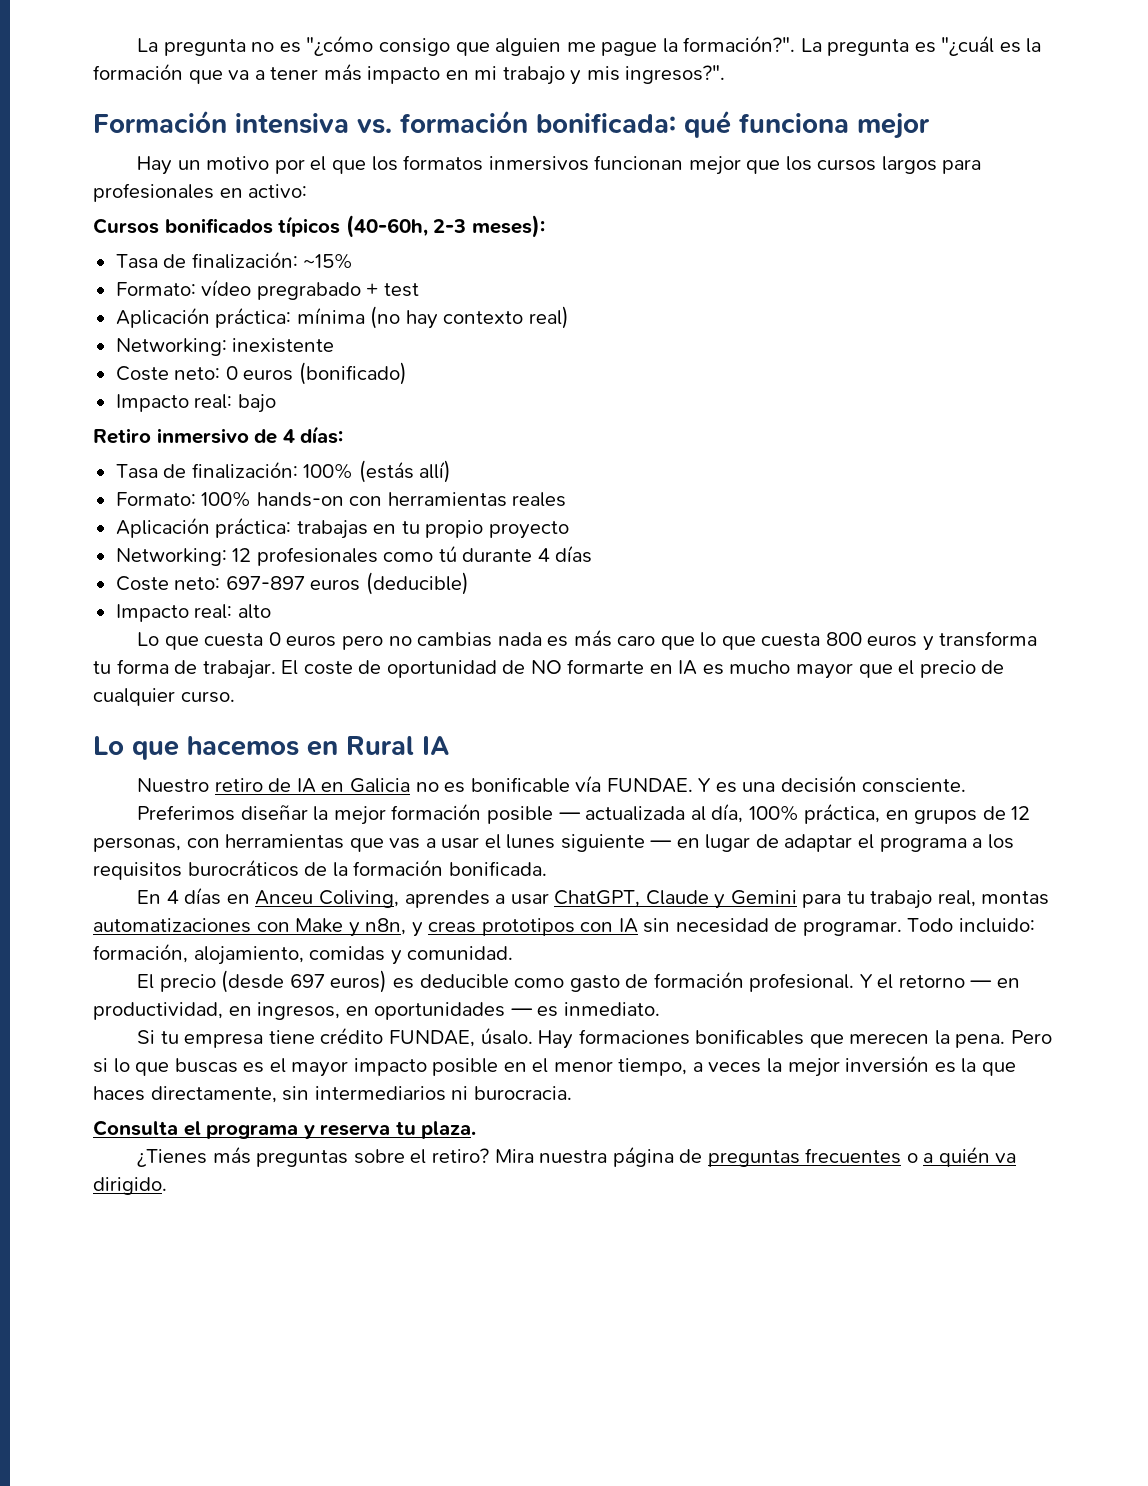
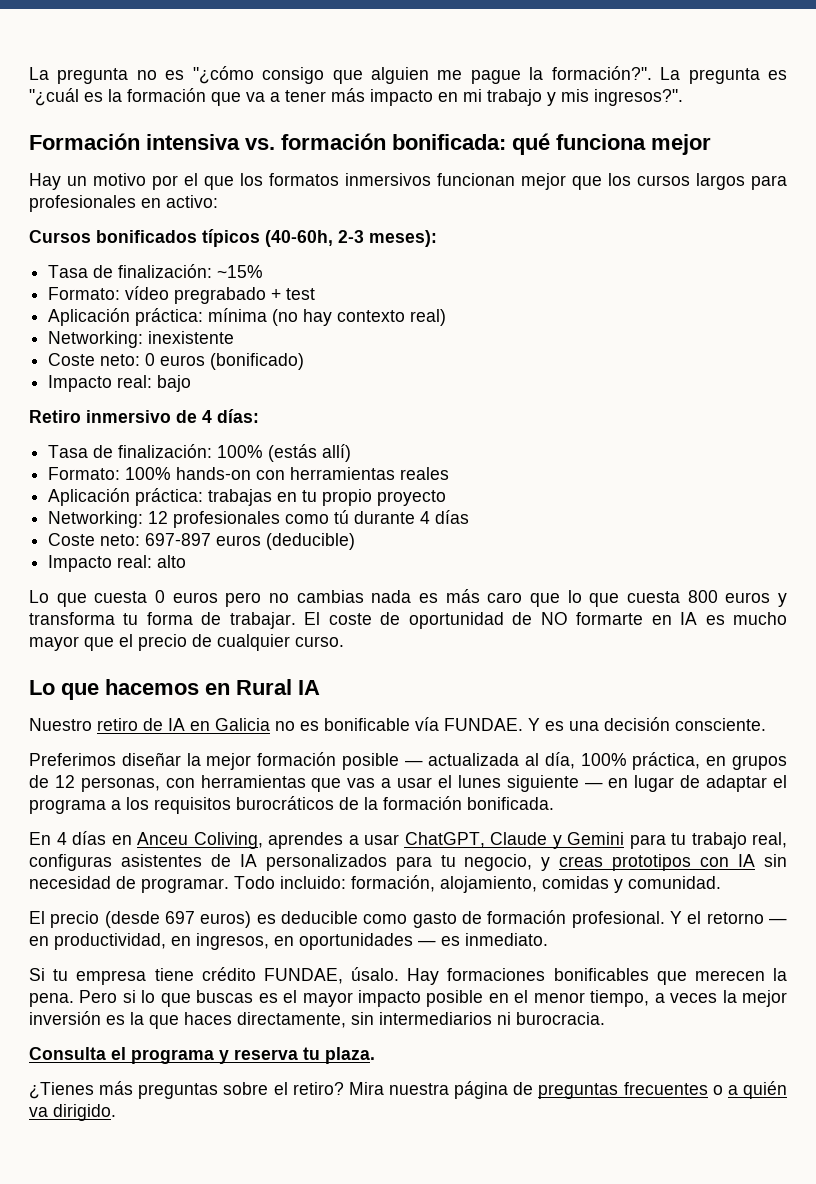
[981,891,1050,905] [93,918,407,937] montas automatizaciones con Make y n8n, -> [29,854,533,871] configuras asistentes de IA personalizados para tu negocio,

